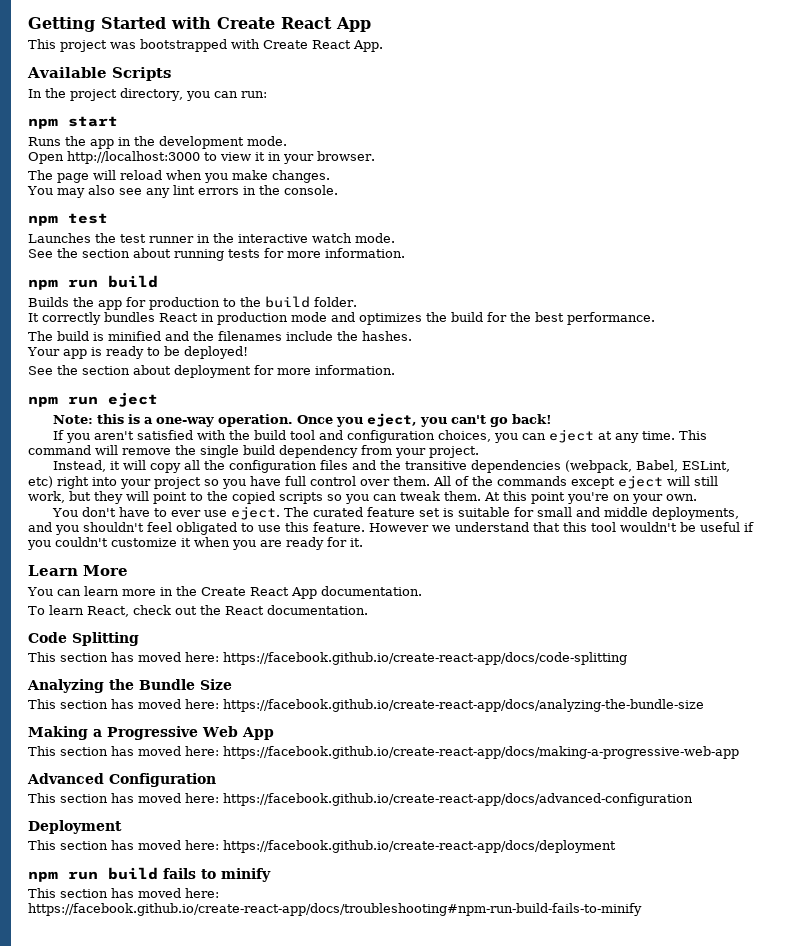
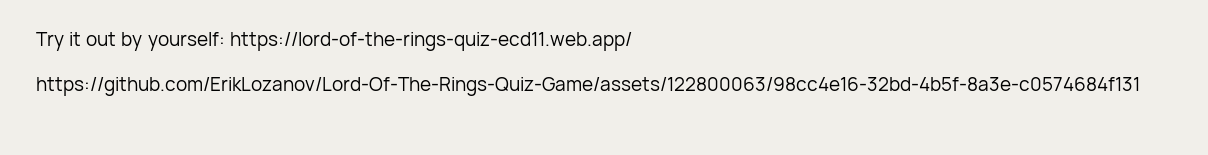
[28,17,371,32] [28,39,383,52] [27,67,171,81] [28,88,267,101] [28,116,118,129] [28,136,287,149] [28,151,375,164] [28,170,330,183] [27,185,338,198] [28,213,108,226] [28,233,395,243] [28,248,405,261] [28,275,158,290] [28,296,357,310] [28,312,655,325] [28,331,412,341] [27,346,248,359] [28,365,395,378] [28,392,158,407] [53,413,553,427] [53,429,708,443] [28,445,479,458] [53,460,731,473] [28,475,718,489] [28,491,697,504] [52,506,740,520] [28,522,754,535] [27,537,363,550] [28,565,128,576] [27,586,422,599] [28,605,368,617] [28,632,139,646] [28,652,627,665] [27,679,232,693] [28,699,704,712] [28,726,274,740] [28,746,739,759] [27,773,216,787] [28,793,693,806] [28,820,122,834] [28,840,616,853] [28,867,271,882] [28,888,219,898] [28,903,642,916] Getting Started with Create React App // This project was bootstrapped with Create React App. // Available Scripts // In the project directory, you can run: // npm start // Runs the app in the development mode. // Open http://localhost:3000 to view it in your browser. // The page will reload when you make changes. // You may also see any lint errors in the console. // npm test // Launches the test runner in the interactive watch mode. // See the section about running tests for more information. // npm run build // Builds the app for production to the build folder. // It correctly bundles React in production mode and optimizes the build for the best performance. // The build is minified and the filenames include the hashes. // Your app is ready to be deployed! // See the section about deployment for more information. // npm run eject // Note: this is a one-way operation. Once you eject, you can't go back! // If you aren't satisfied with the build tool and configuration choices, you can eject at any time. This command will remove the single build dependency from your project. // Instead, it will copy all the configuration files and the transitive dependencies (webpack, Babel, ESLint, etc) right into your project so you have full control over them. All of the commands except eject will still work, but they will point to the copied scripts so you can tweak them. At this point you're on your own. // You don't have to ever use eject. The curated feature set is suitable for small and middle deployments, and you shouldn't feel obligated to use this feature. However we understand that this tool wouldn't be useful if you couldn't customize it when you are ready for it. // Learn More // You can learn more in the Create React App documentation. // To learn React, check out the React documentation. // Code Splitting // This section has moved here: https://facebook.github.io/create-react-app/docs/code-splitting // Analyzing the Bundle Size // This section has moved here: https://facebook.github.io/create-react-app/docs/analyzing-the-bundle-size // Making a Progressive Web App // This section has moved here: https://facebook.github.io/create-react-app/docs/making-a-progressive-web-app // Advanced Configuration // This section has moved here: https://facebook.github.io/create-react-app/docs/advanced-configuration // Deployment // This section has moved here: https://facebook.github.io/create-react-app/docs/deployment // npm run build fails to minify // This section has moved here: https://facebook.github.io/create-react-app/docs/troubleshooting#npm-run-build-fails-to-minify -> [36,32,632,51] [36,77,1140,96] Try it out by yourself: https://lord-of-the-rings-quiz-ecd11.web.app/ // https://github.com/ErikLozanov/Lord-Of-The-Rings-Quiz-Game/assets/122800063/98cc4e16-32bd-4b5f-8a3e-c0574684f131

